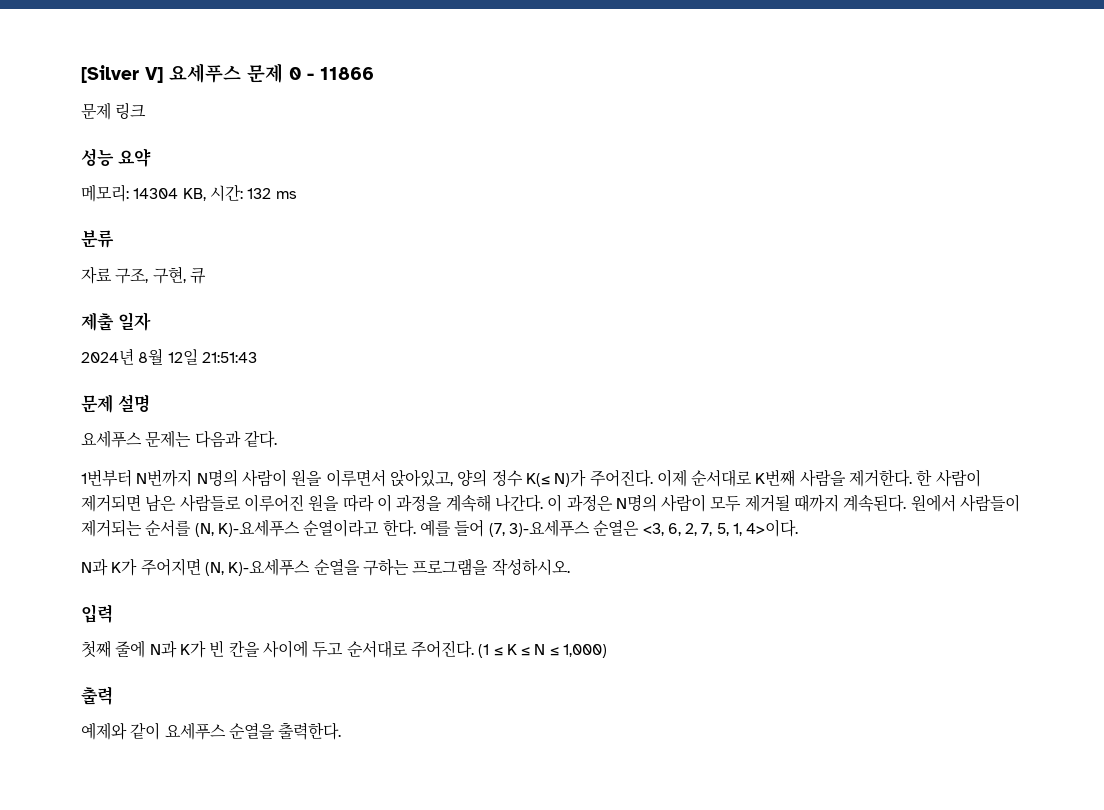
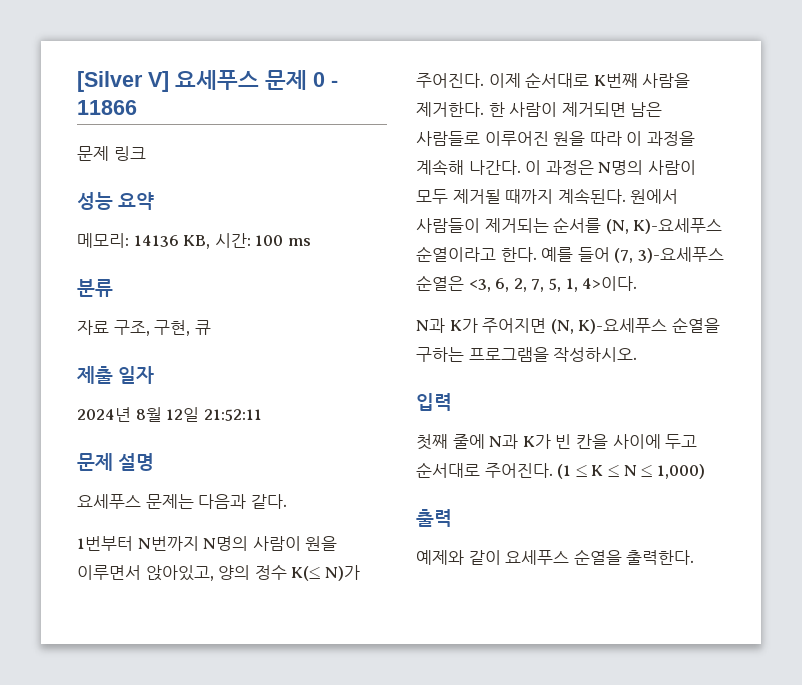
[133,188,179,199] 14304 -> [133,235,179,247] 14136
[247,188,272,199] 132 -> [255,235,284,246] 100
[201,352,257,363] 21:51:43 -> [203,409,262,421] 21:52:11

